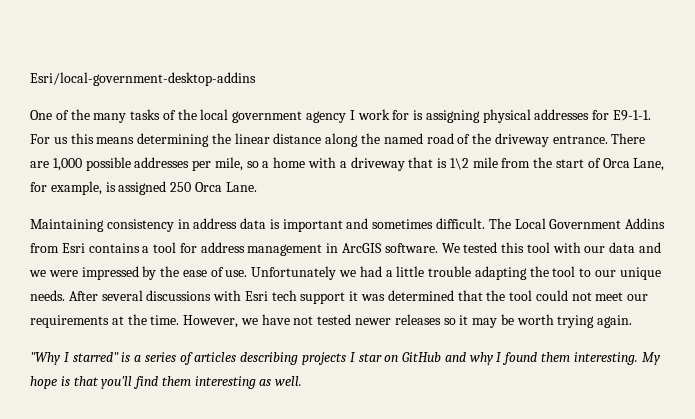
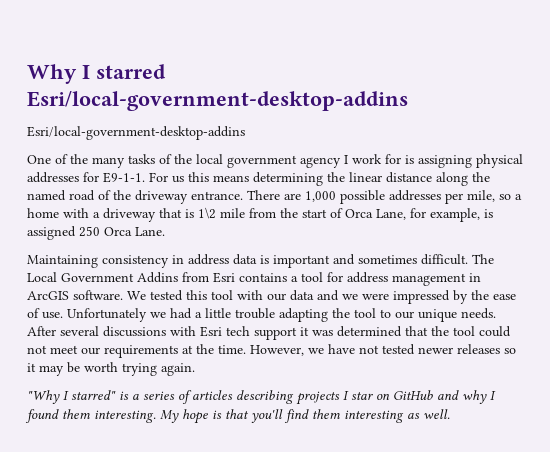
(30, 79) none -> [27,64,166,84] [27,91,408,111] Why I starred Esri/local-government-desktop-addins //

